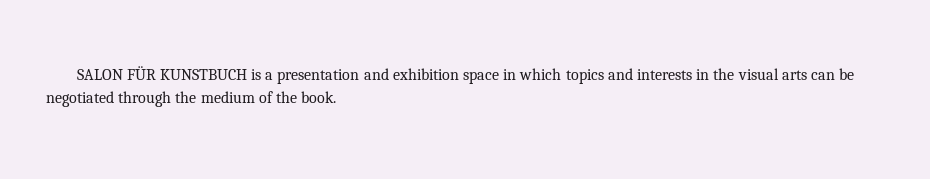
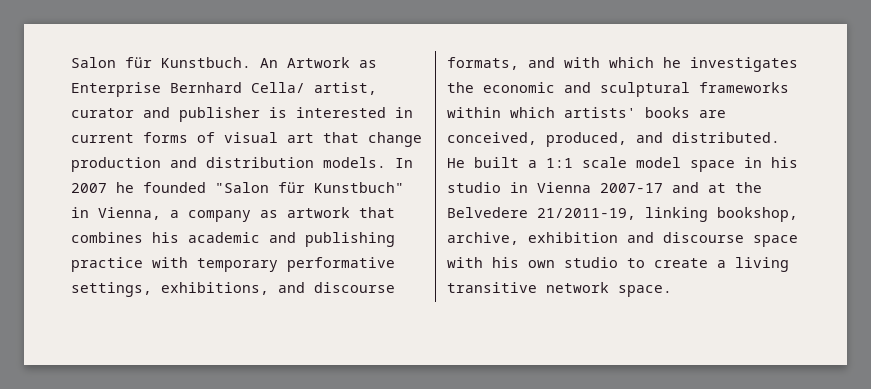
[76,66,855,84] [46,91,337,107] SALON FÜR KUNSTBUCH is a presentation and exhibition space in which topics and interests in the visual arts can be negotiated through the medium of the book. -> [71,57,377,68] [71,82,377,97] [71,107,413,122] [71,132,422,147] [71,157,413,172] [71,182,404,193] [71,207,395,222] [71,232,395,247] [71,257,395,272] [71,282,395,297] [447,57,798,72] [447,82,789,97] [447,107,726,118] [447,132,780,147] [447,157,798,172] [447,182,762,193] [447,207,798,222] [447,232,798,247] [447,257,789,272] [447,282,672,297] Salon für Kunstbuch. An Artwork as Enterprise Bernhard Cella/ artist, curator and publisher is interested in current forms of visual art that change production and distribution models. In 2007 he founded "Salon für Kunstbuch" in Vienna, a company as artwork that combines his academic and publishing practice with temporary performative settings, exhibitions, and discourse formats, and with which he investigates the economic and sculptural frameworks within which artists' books are conceived, produced, and distributed. He built a 1:1 scale model space in his studio in Vienna 2007-17 and at the Belvedere 21/2011-19, linking bookshop, archive, exhibition and discourse space with his own studio to create a living transitive network space.

